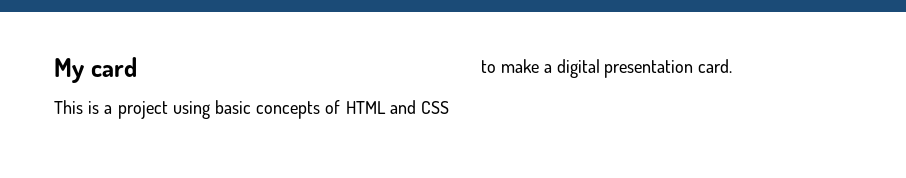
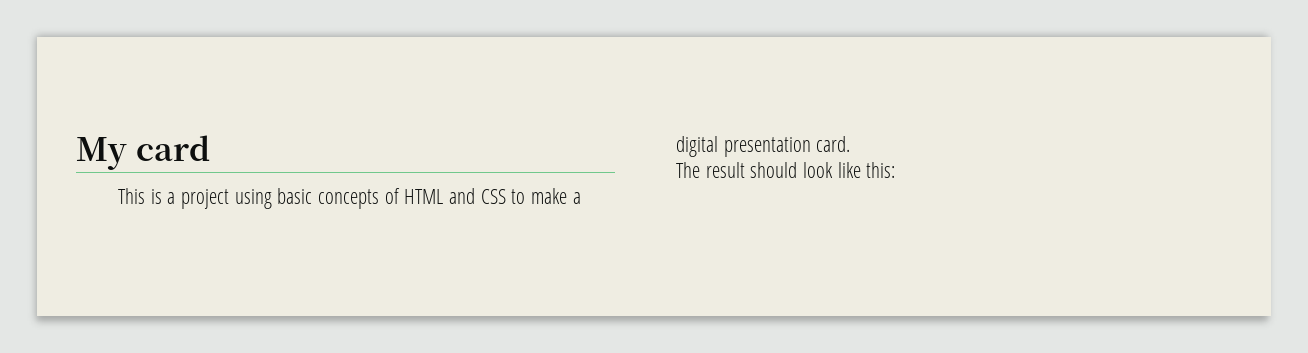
(733, 66) none -> [676,162,896,178] // The result should look like this:

